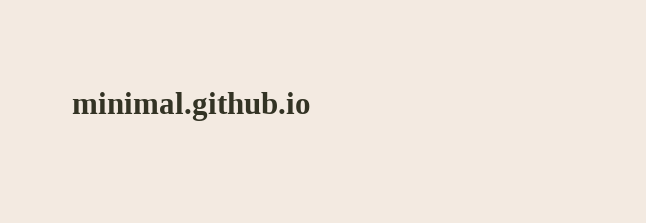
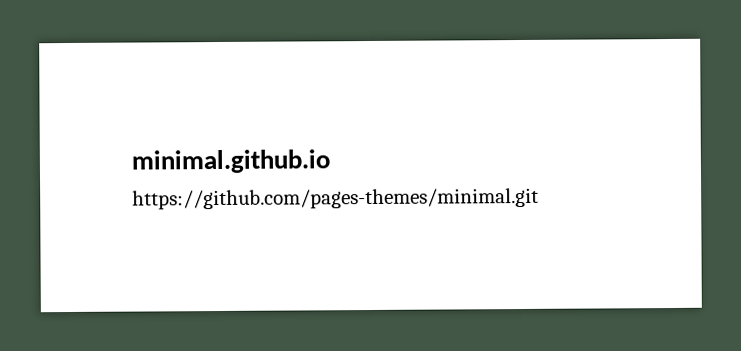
(311, 106) none -> [132,187,539,210] // https://github.com/pages-themes/minimal.git

